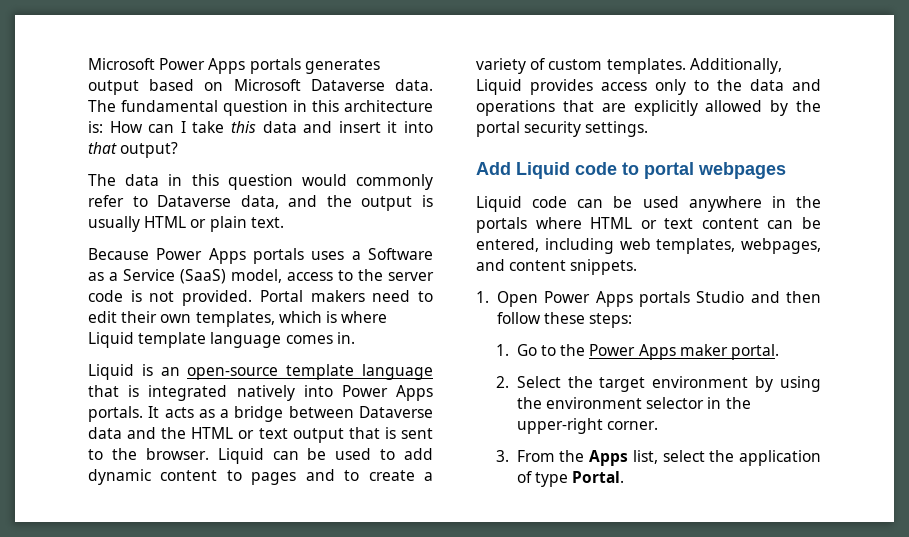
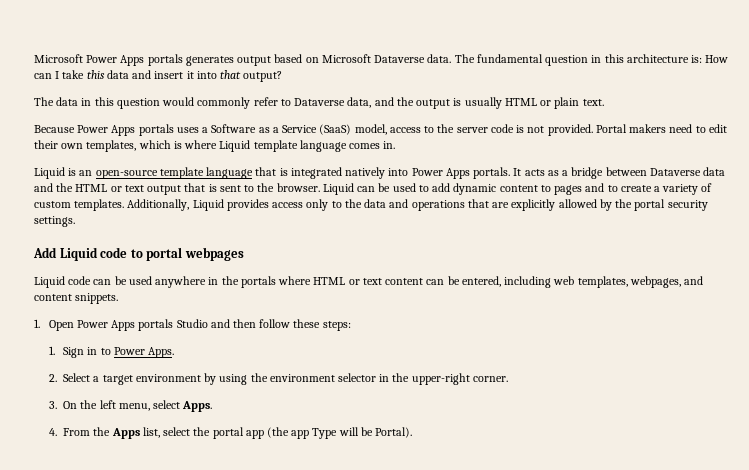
[516,344,779,360] Go to the Power Apps maker portal. -> [63,347,175,358] Sign in to Power Apps.
[567,376,593,388] the -> [93,376,100,382] a
(510, 456) none -> [63,400,213,412] [48,428,57,436] On the left menu, select Apps. // 4.
[739,450,821,466] [516,471,625,487] application of type Portal. -> [212,427,413,439] portal app (the app Type will be Portal).

